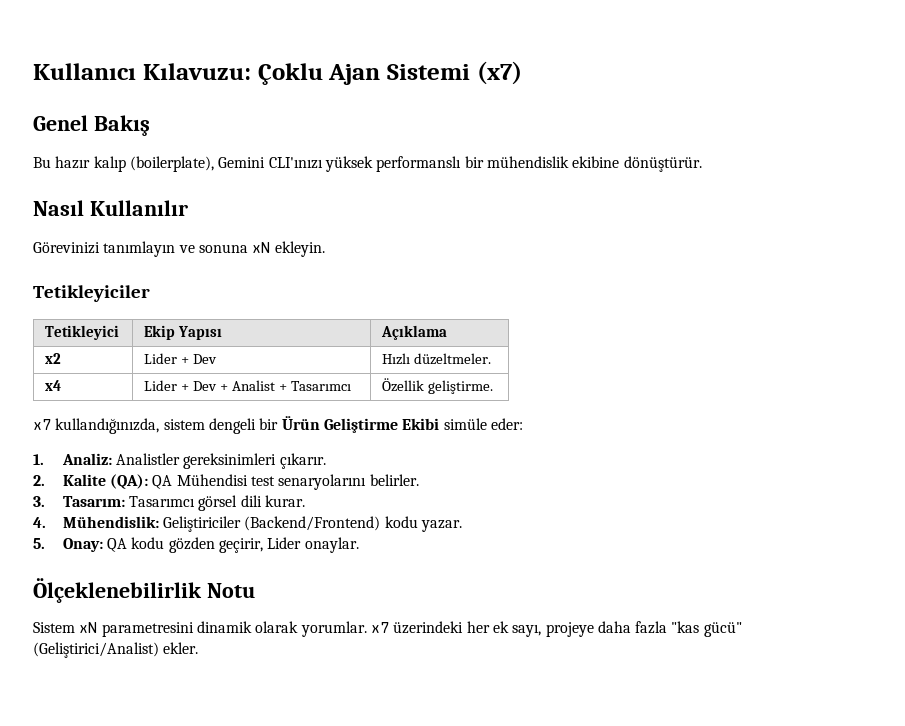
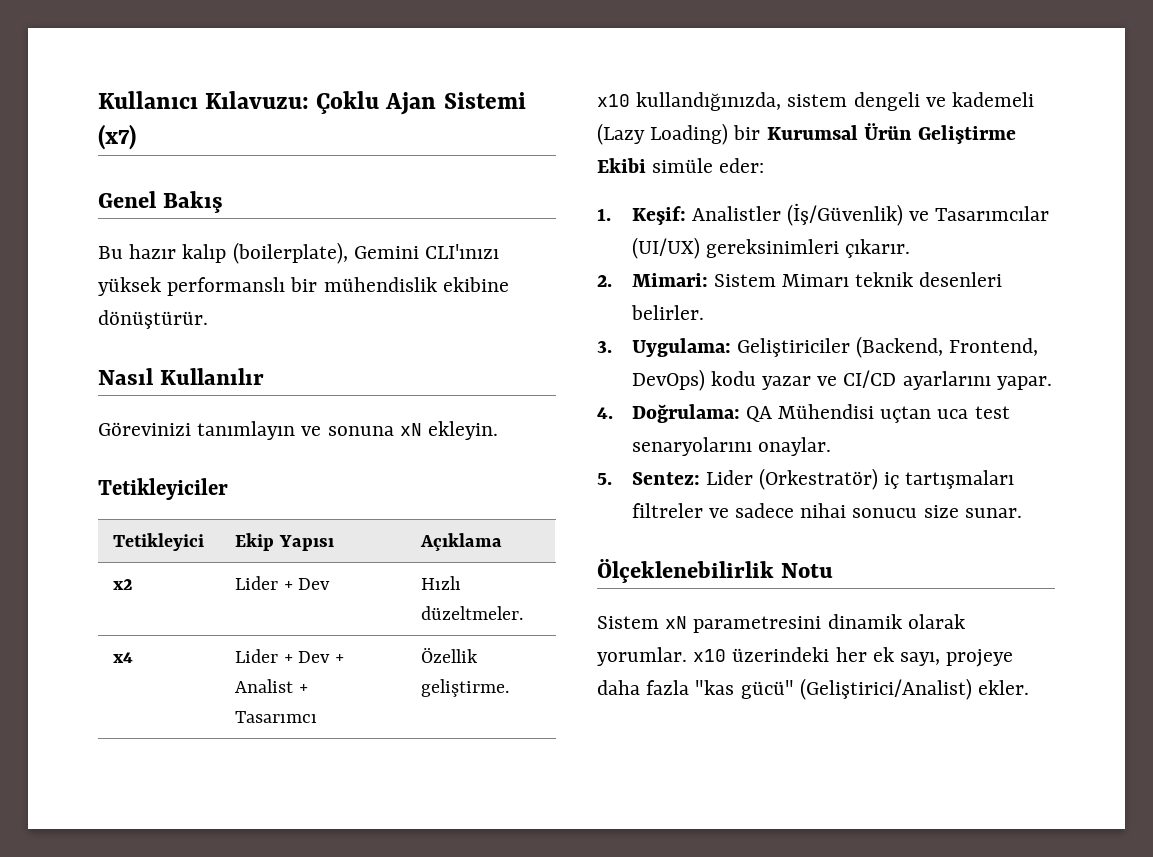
[33,419,51,430] x7 -> [597,94,630,107] x10
[259,418,279,430] bir -> [925,92,1035,107] [597,123,858,145] ve kademeli (Lazy Loading) bir Kurumsal
[61,453,326,469] [33,474,419,490] [33,495,305,511] [33,516,462,532] [33,537,359,553] Analiz: Analistler gereksinimleri çıkarır. // 2. Kalite (QA): QA Mühendisi test senaryolarını belirler. // 3. Tasarım: Tasarımcı görsel dili kurar. // 4. Mühendislik: Geliştiriciler (Backend/Frontend) kodu yazar. // 5. Onay: QA kodu gözden geçirir, Lider onaylar. -> [631,203,1050,226] [631,237,911,259] [597,272,1003,287] [630,305,704,320] [597,336,1039,358] [631,369,1052,391] [597,404,1010,423] [631,437,831,456] [597,468,1015,490] [631,503,1022,518] Keşif: Analistler (İş/Güvenlik) ve Tasarımcılar (UI/UX) gereksinimleri çıkarır. // 2. Mimari: Sistem Mimarı teknik desenleri belirler. // 3. Uygulama: Geliştiriciler (Backend, Frontend, DevOps) kodu yazar ve CI/CD ayarlarını yapar. // 4. Doğrulama: QA Mühendisi uçtan uca test senaryolarını onaylar. // 5. Sentez: Lider (Orkestratör) iç tartışmaları filtreler ve sadece nihai sonucu size sunar.
[370,622,389,633] x7 -> [693,649,727,662] x10

